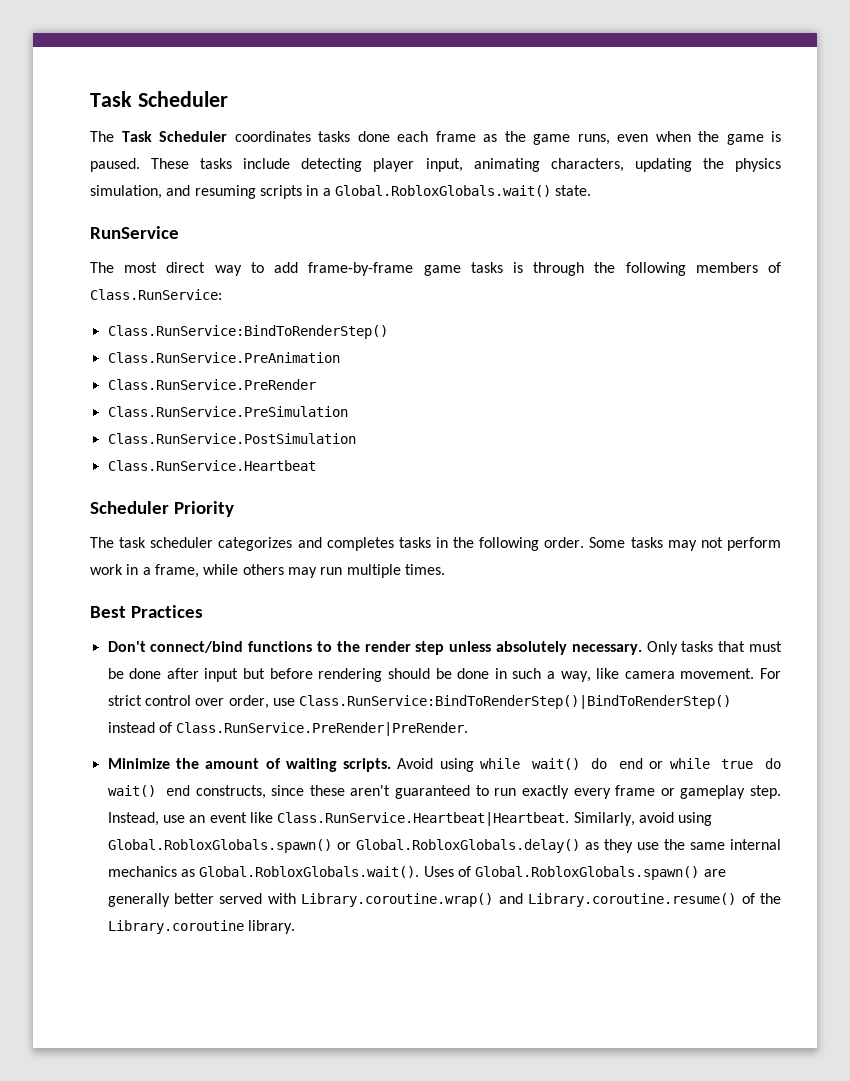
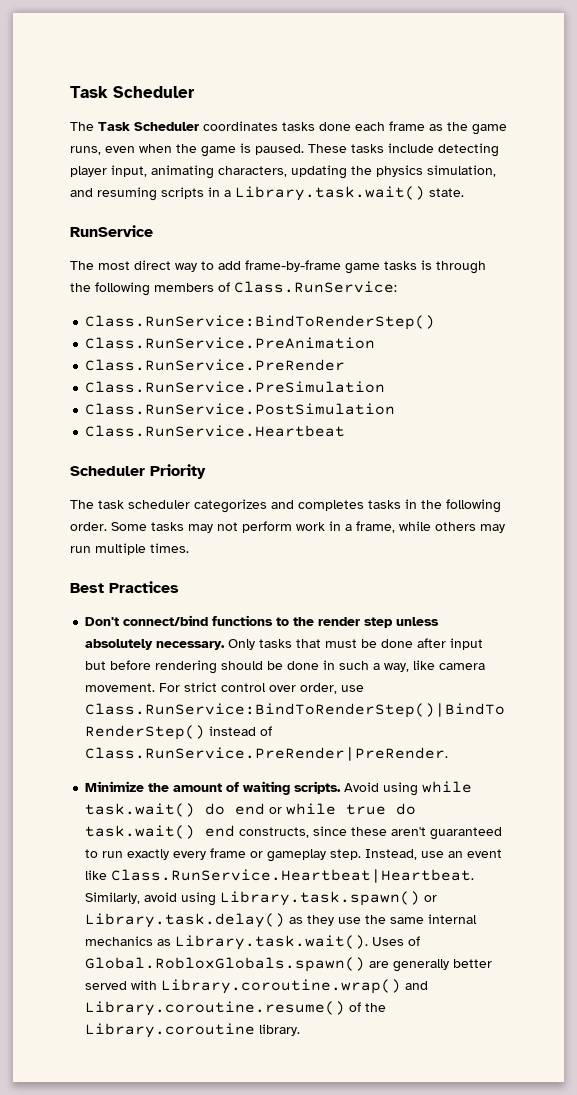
[334,185,551,197] Global.RobloxGlobals.wait() -> [235,186,425,201] Library.task.wait()
[531,758,580,770] wait() -> [85,803,196,817] task.wait()
[107,785,156,797] wait() -> [85,825,196,839] task.wait()
[107,839,580,853] Global.RobloxGlobals.spawn() or Global.RobloxGlobals.delay() -> [220,891,438,906] [85,913,286,928] Library.task.spawn() or Library.task.delay()
[199,866,420,878] Global.RobloxGlobals.wait(). -> [175,935,369,950] Library.task.wait().

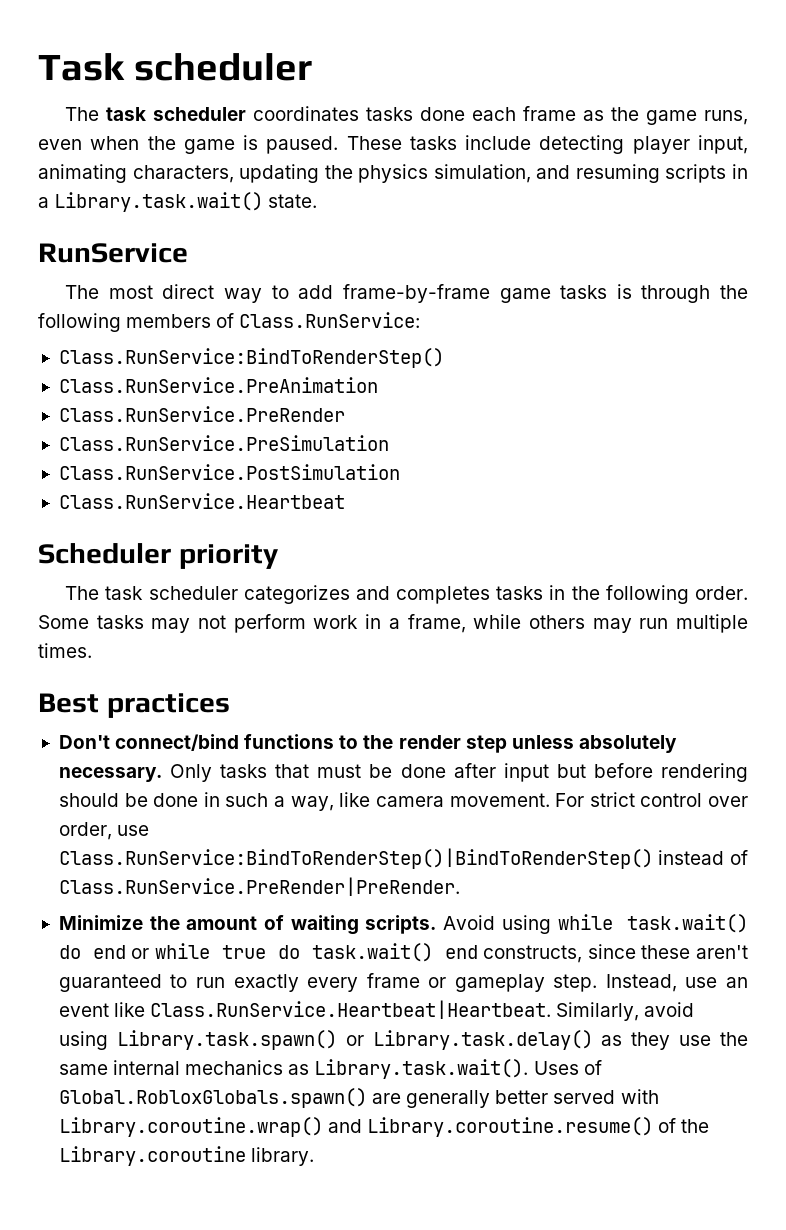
[70,86,195,98] [70,122,199,131] Task Scheduler // The Task Scheduler -> [38,53,313,81] [65,107,247,121] Task scheduler // The task scheduler
[150,464,206,479] Priority -> [178,544,278,569] priority
[109,581,179,593] Practices -> [106,693,230,718] practices

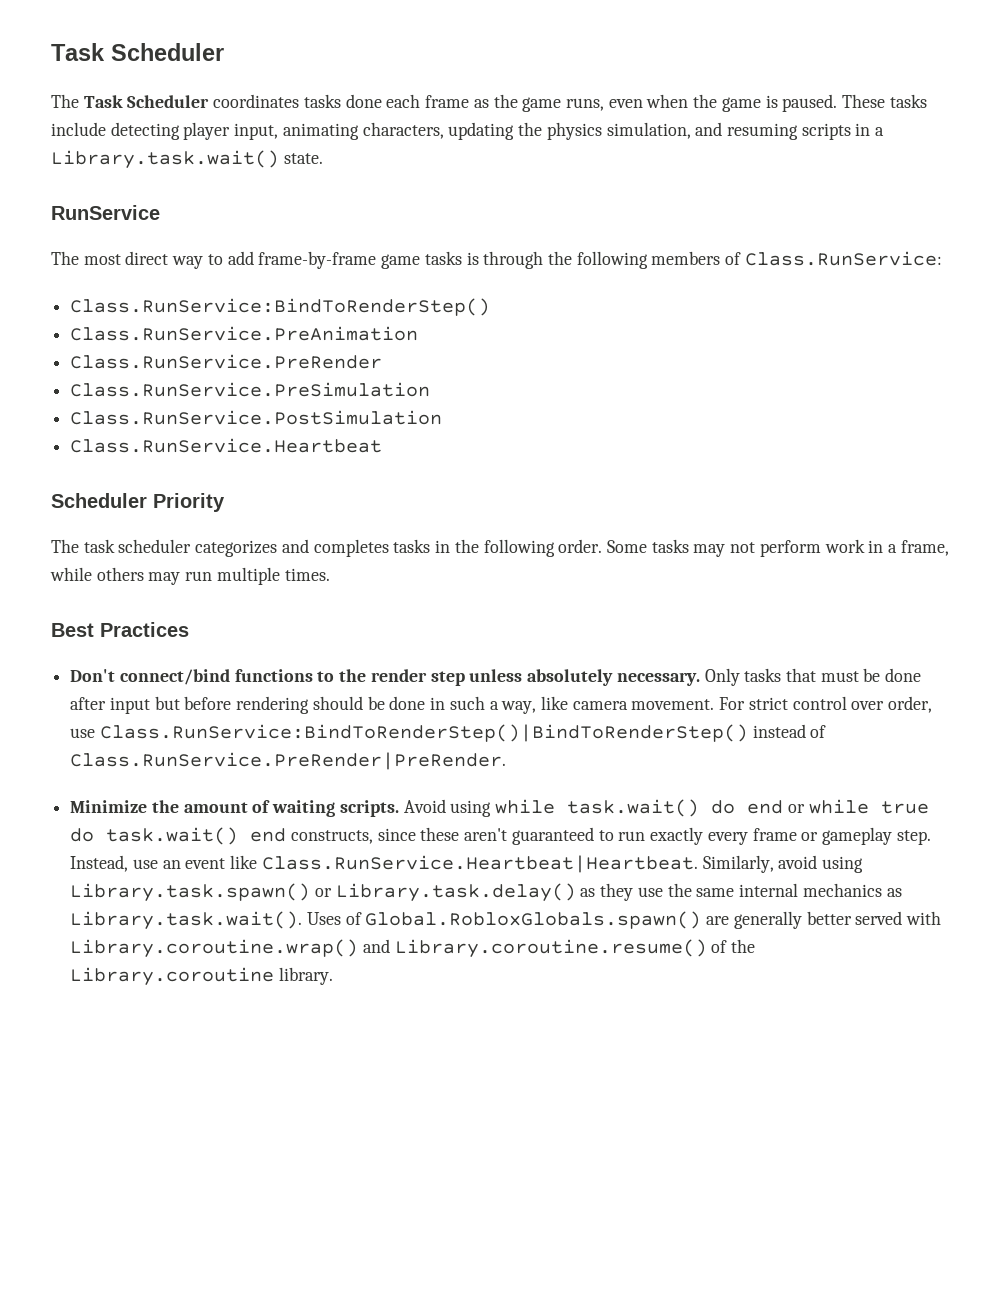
[38,53,313,81] [65,107,247,121] Task scheduler // The task scheduler -> [51,43,224,61] [51,94,210,108] Task Scheduler // The Task Scheduler
[178,544,278,569] priority -> [153,493,225,512] Priority
[106,693,230,718] practices -> [100,622,189,637] Practices

